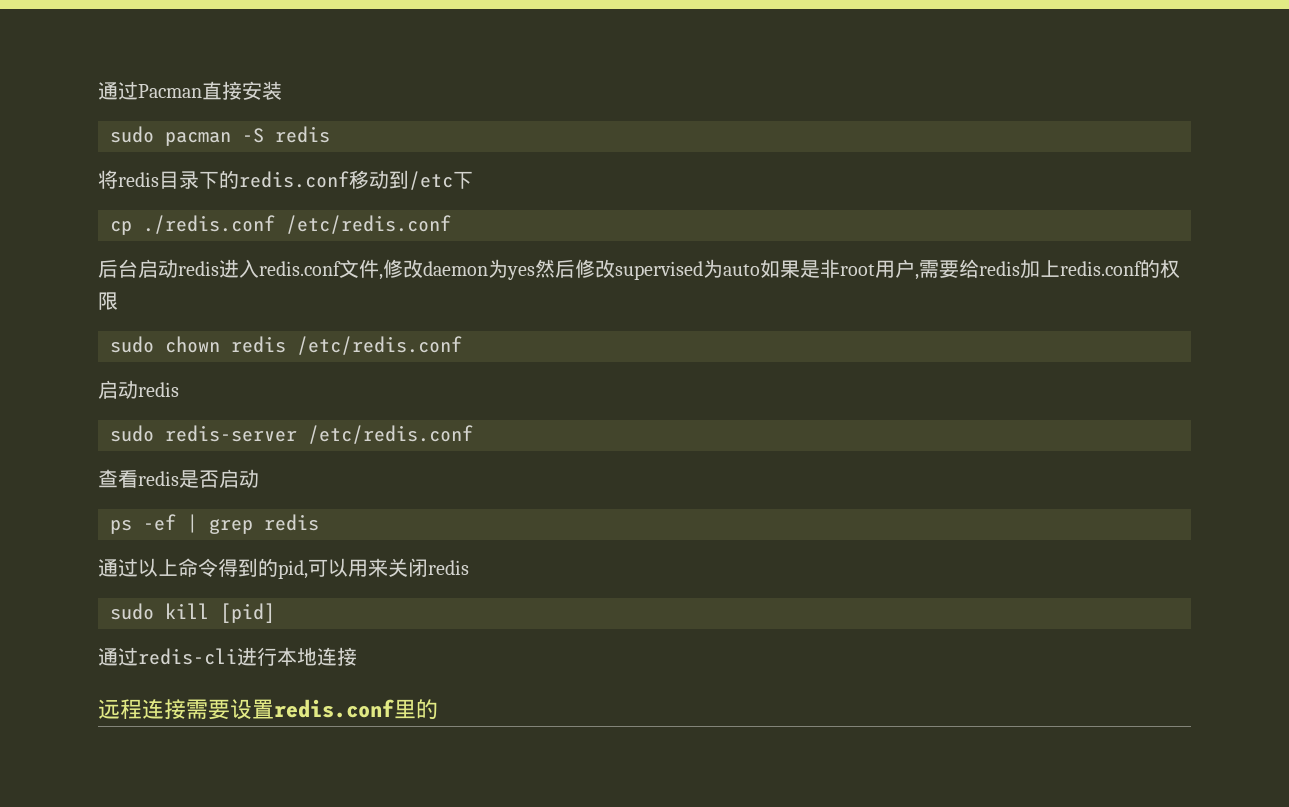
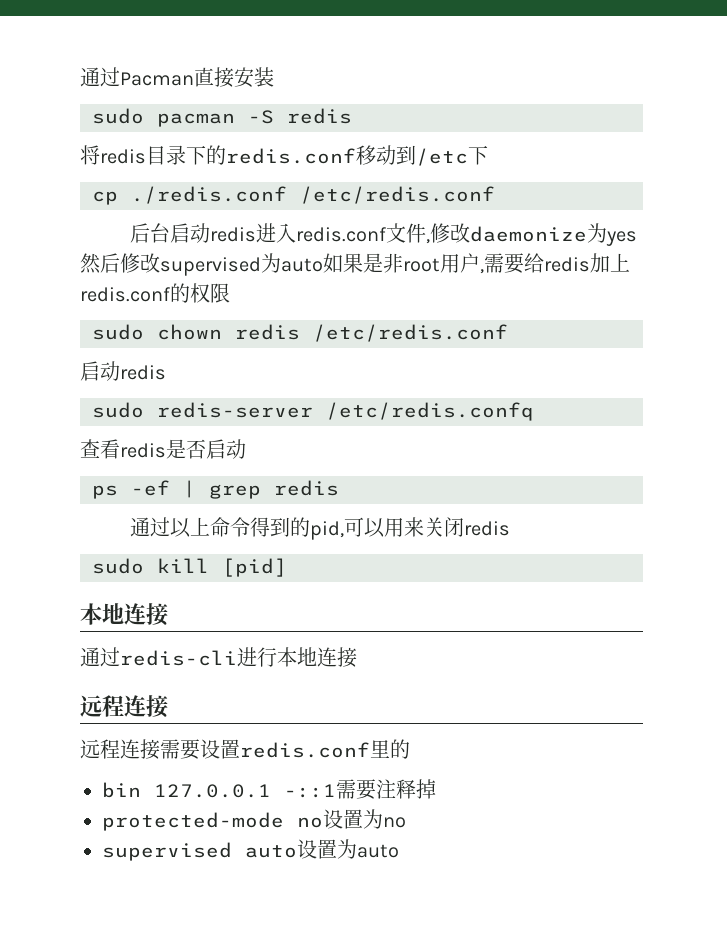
[423,261,488,276] daemon -> [469,226,587,242] daemonize
[308,425,473,444] /etc/redis.conf -> [326,402,534,421] /etc/redis.confq
(275, 613) none -> [80,603,168,626] // 本地连接
(186, 709) none -> [80,739,160,760] // 远程连接
(438, 709) none -> [102,779,436,800] [102,809,406,831] [102,839,399,861] // bin 127.0.0.1 -::1需要注释掉 // protected-mode no设置为no // supervised auto设置为auto

